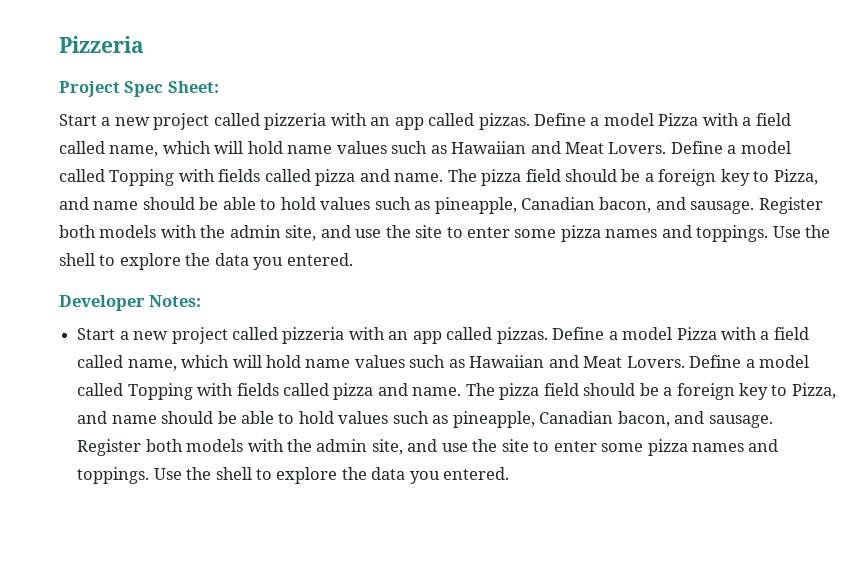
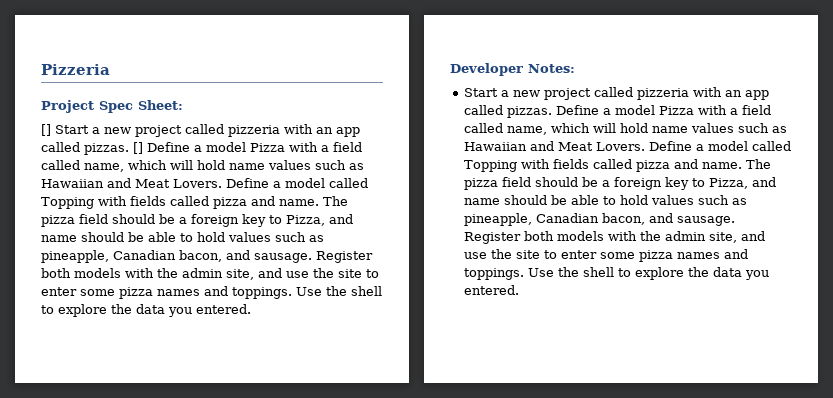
(219, 87) none -> [41,124,51,136] []
(530, 121) none -> [133,142,143,154] []

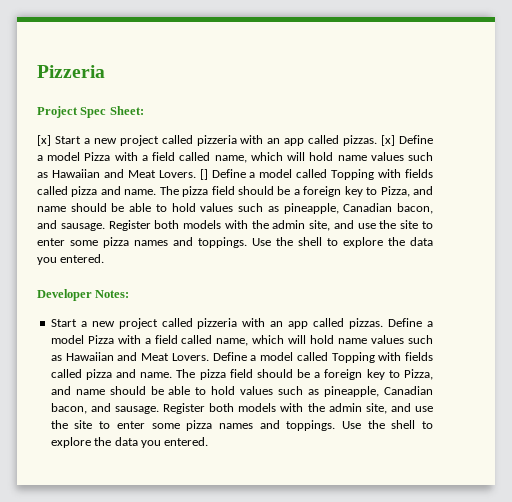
[41,124,51,136] [] -> [37,135,51,146] [x]
[133,142,143,154] [] -> [381,135,396,146] [x]
(222, 183) none -> [199,169,208,180] []

